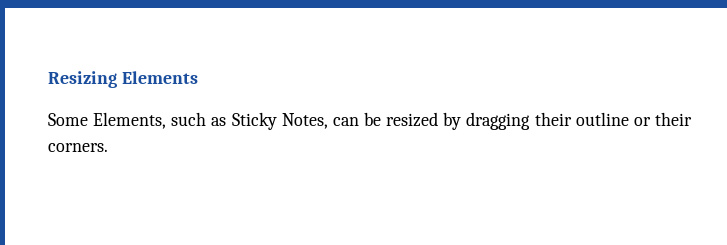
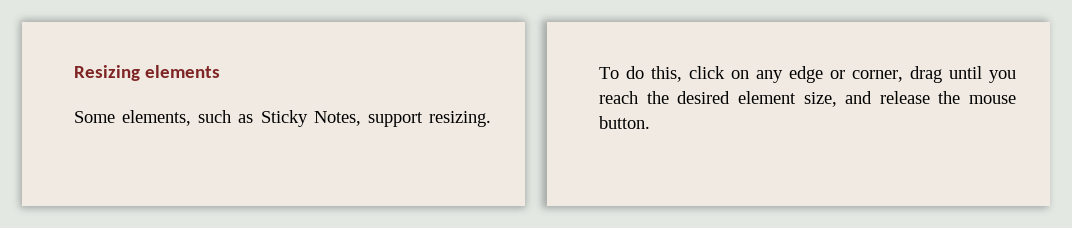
[121,71,198,84] Elements -> [144,65,220,78] elements
[93,112,167,129] Elements, -> [122,110,192,126] elements,
[332,112,692,130] [48,143,108,152] can be resized by dragging their outline or their corners. -> [367,111,491,127] [599,66,1016,83] [599,91,1016,107] [599,116,650,129] support resizing. To do this, click on any edge or corner, drag until you reach the desired element size, and release the mouse button.

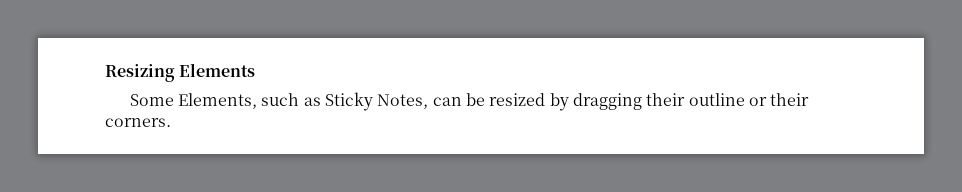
[144,65,220,78] elements -> [179,63,256,77] Elements
[122,110,192,126] elements, -> [178,93,258,109] Elements,
[367,111,491,127] [599,66,1016,83] [599,91,1016,107] [599,116,650,129] support resizing. To do this, click on any edge or corner, drag until you reach the desired element size, and release the mouse button. -> [432,93,810,111] [105,118,171,127] can be resized by dragging their outline or their corners.

